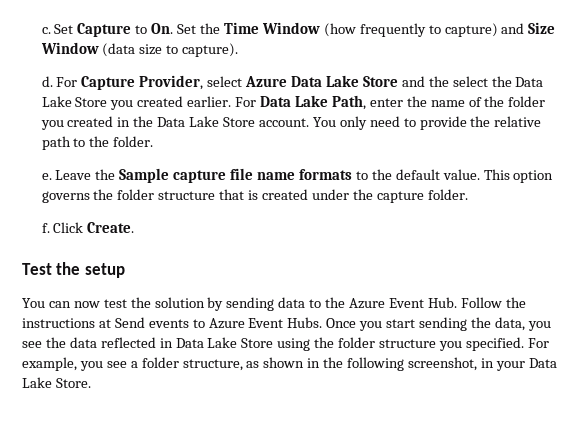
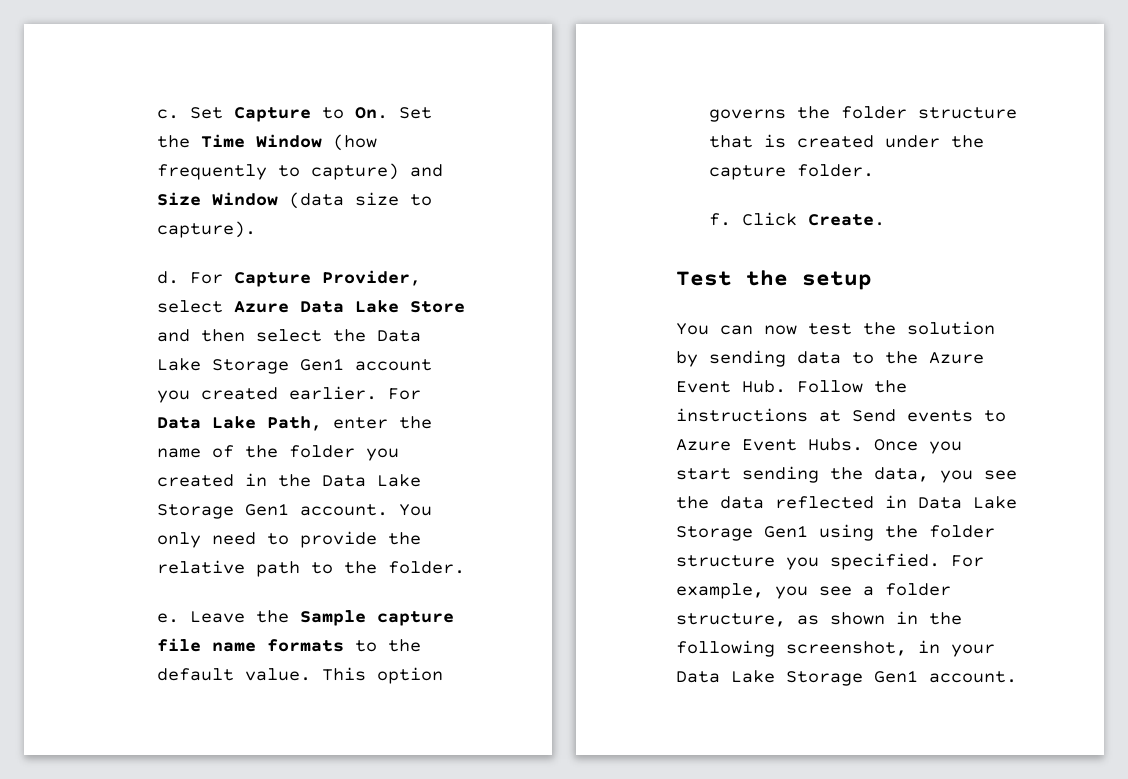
[428,76,449,87] the -> [201,329,246,342] then
[75,97,108,107] Store -> [212,358,433,374] Storage Gen1 account
[223,117,256,127] Store -> [157,503,290,519] Storage Gen1
[241,338,274,348] Store -> [676,525,808,541] Storage Gen1
[55,378,91,388] Store. -> [786,670,1017,686] Storage Gen1 account.

